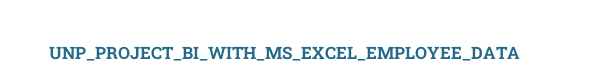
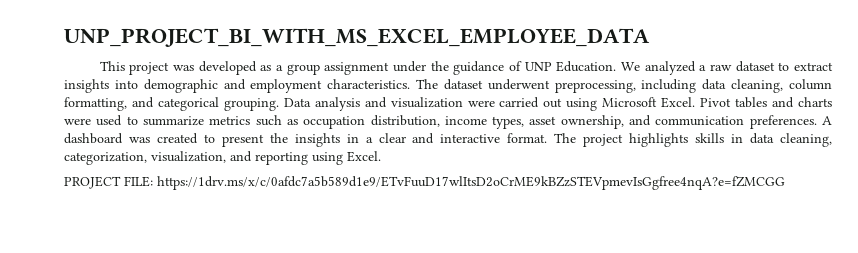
(520, 53) none -> [99,61,834,75] [64,79,832,93] [64,97,833,111] [64,115,832,129] [64,133,832,147] [64,151,381,165] [64,176,785,190] // This project was developed as a group assignment under the guidance of UNP Education. We analyzed a raw dataset to extract insights into demographic and employment characteristics. The dataset underwent preprocessing, including data cleaning, column formatting, and categorical grouping. Data analysis and visualization were carried out using Microsoft Excel. Pivot tables and charts were used to summarize metrics such as occupation distribution, income types, asset ownership, and communication preferences. A dashboard was created to present the insights in a clear and interactive format. The project highlights skills in data cleaning, categorization, visualization, and reporting using Excel. // PROJECT FILE: https://1drv.ms/x/c/0afdc7a5b589d1e9/ETvFuuD17wlItsD2oCrME9kBZzSTEVpmevIsGgfree4nqA?e=fZMCGG

